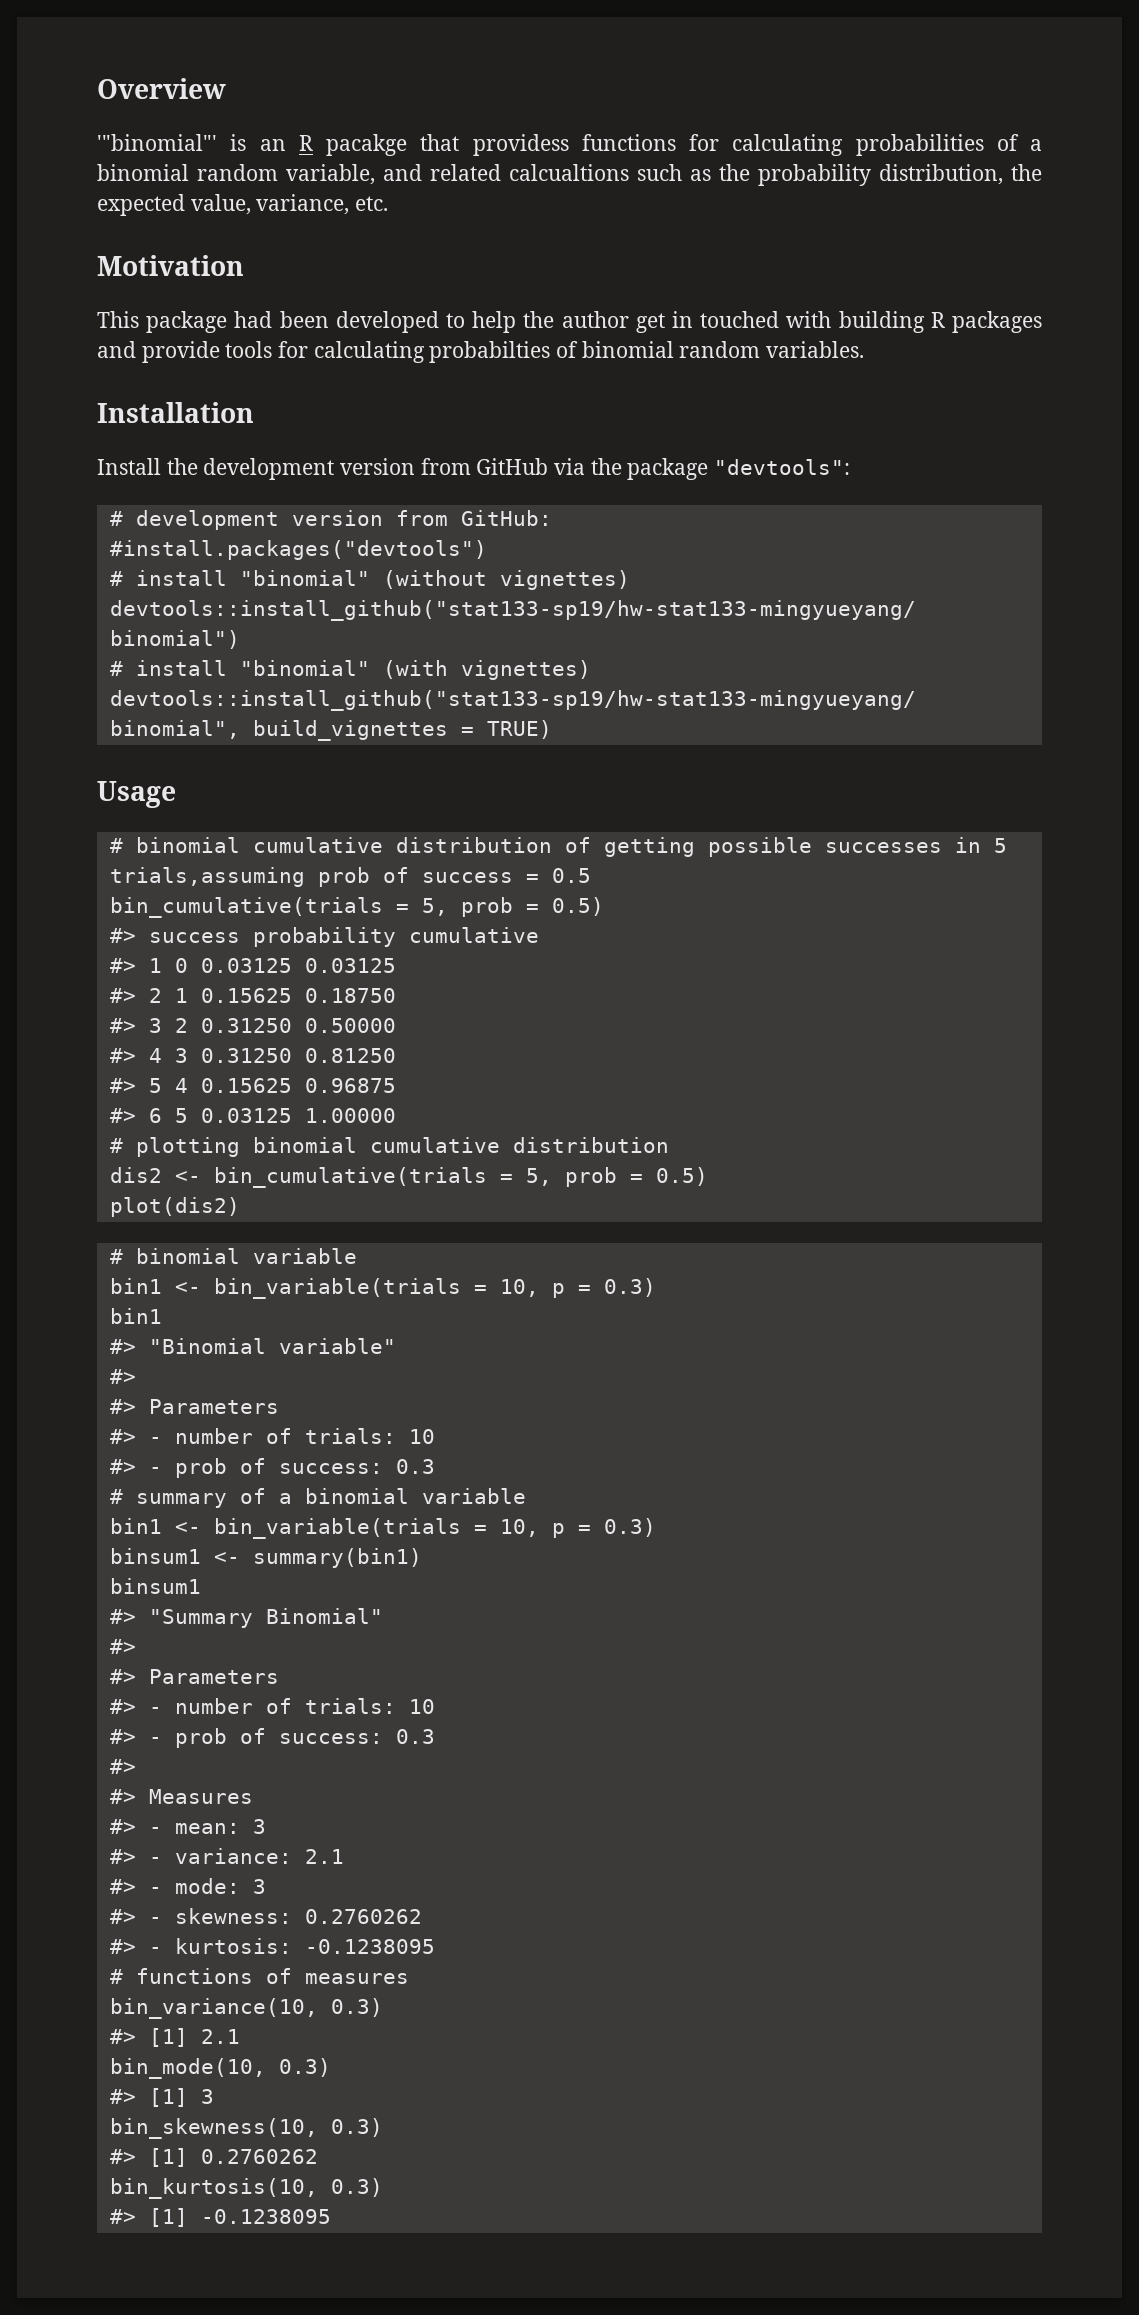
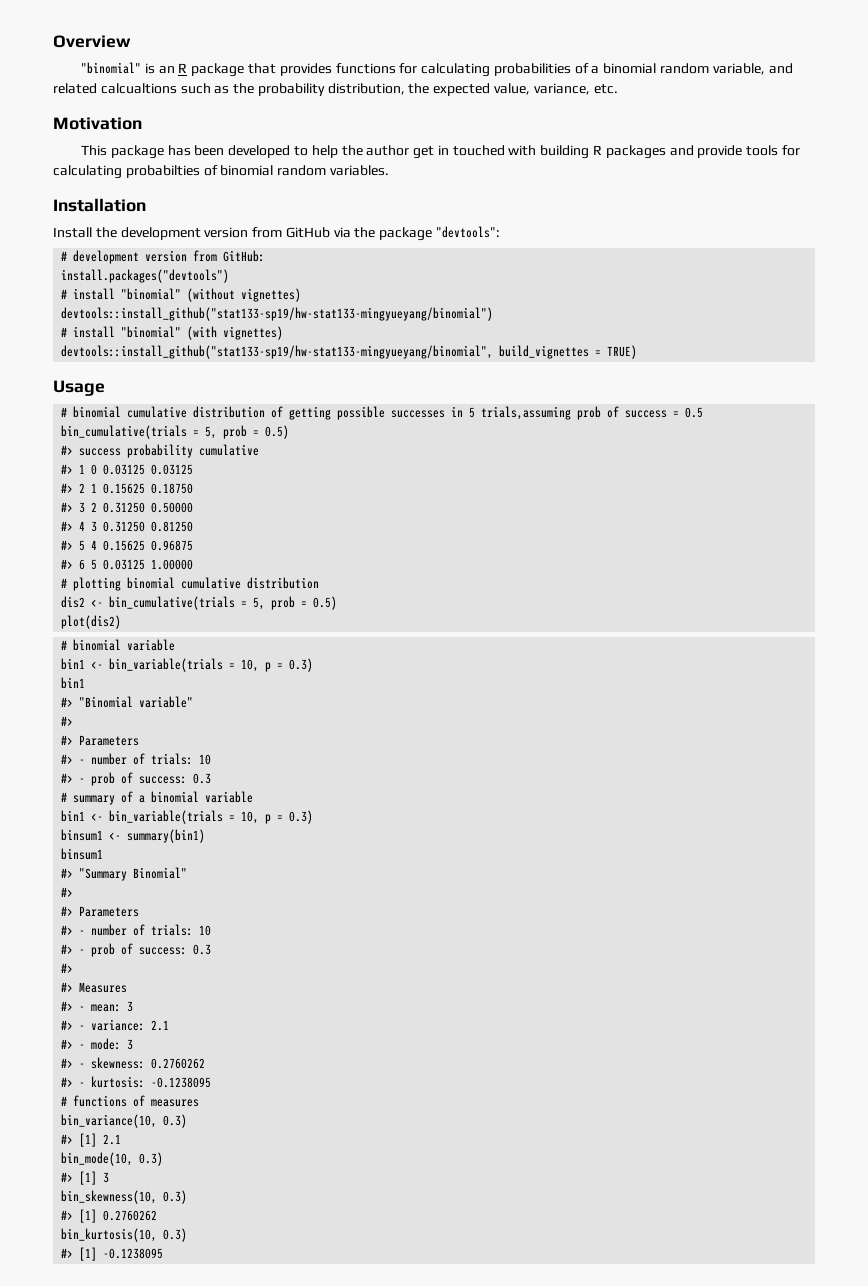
[97,134,217,151] '"binomial"' -> [81,62,142,74] "binomial"
[326,134,569,156] pacakge that providess -> [191,63,332,77] package that provides
[234,311,273,328] had -> [167,145,191,156] has
[109,540,487,560] #install.packages("devtools") -> [61,269,230,283] install.packages("devtools")

